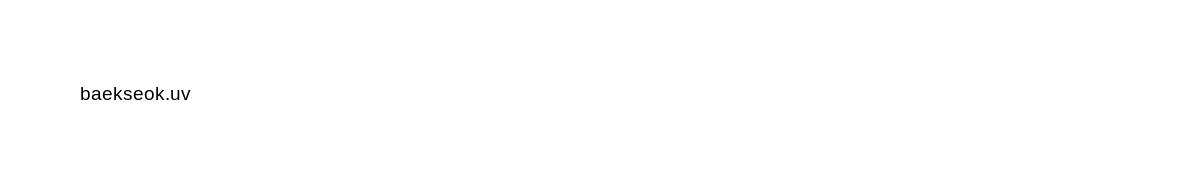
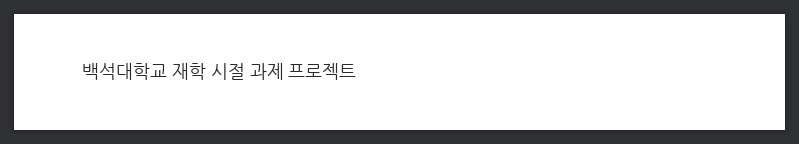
[80,87,191,100] baekseok.uv -> [82,63,357,80] 백석대학교 재학 시절 과제 프로젝트

